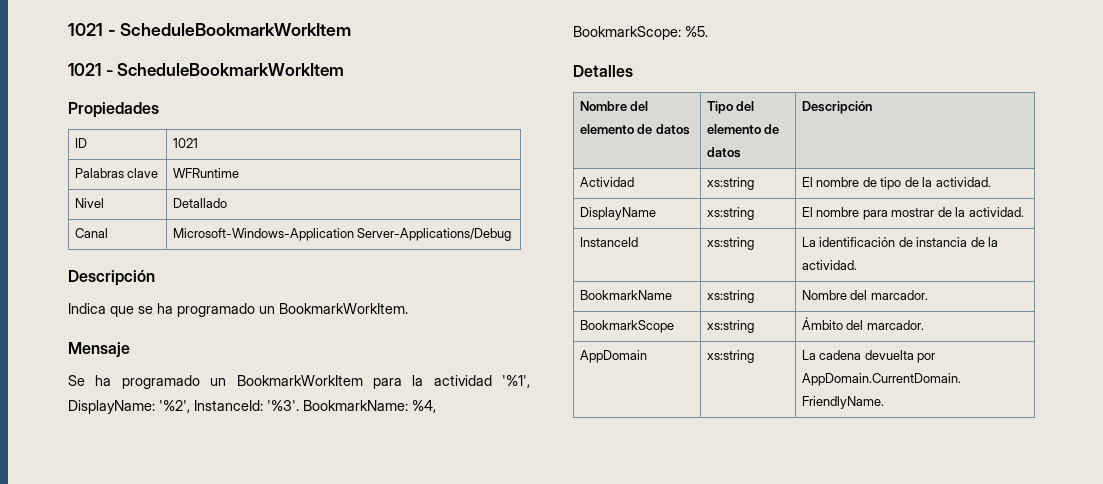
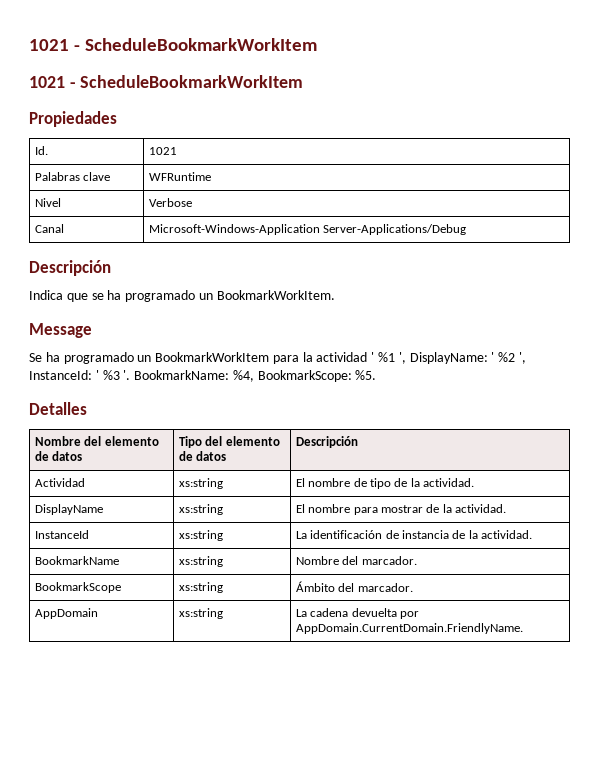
[74,138,87,148] ID -> [34,146,48,155] Id.
[172,198,227,208] Detallado -> [148,198,192,207] Verbose
[68,342,130,357] Mensaje -> [29,323,92,338] Message
[502,375,530,388] [68,400,299,414] '%1', DisplayName: '%2', InstanceId: '%3'. -> [371,352,526,364] [29,370,131,380] ' %1 ', DisplayName: ' %2 ', InstanceId: ' %3 '.

